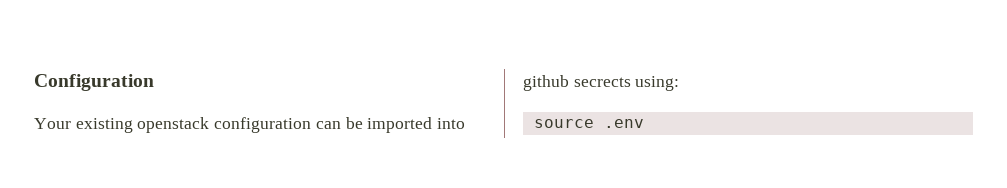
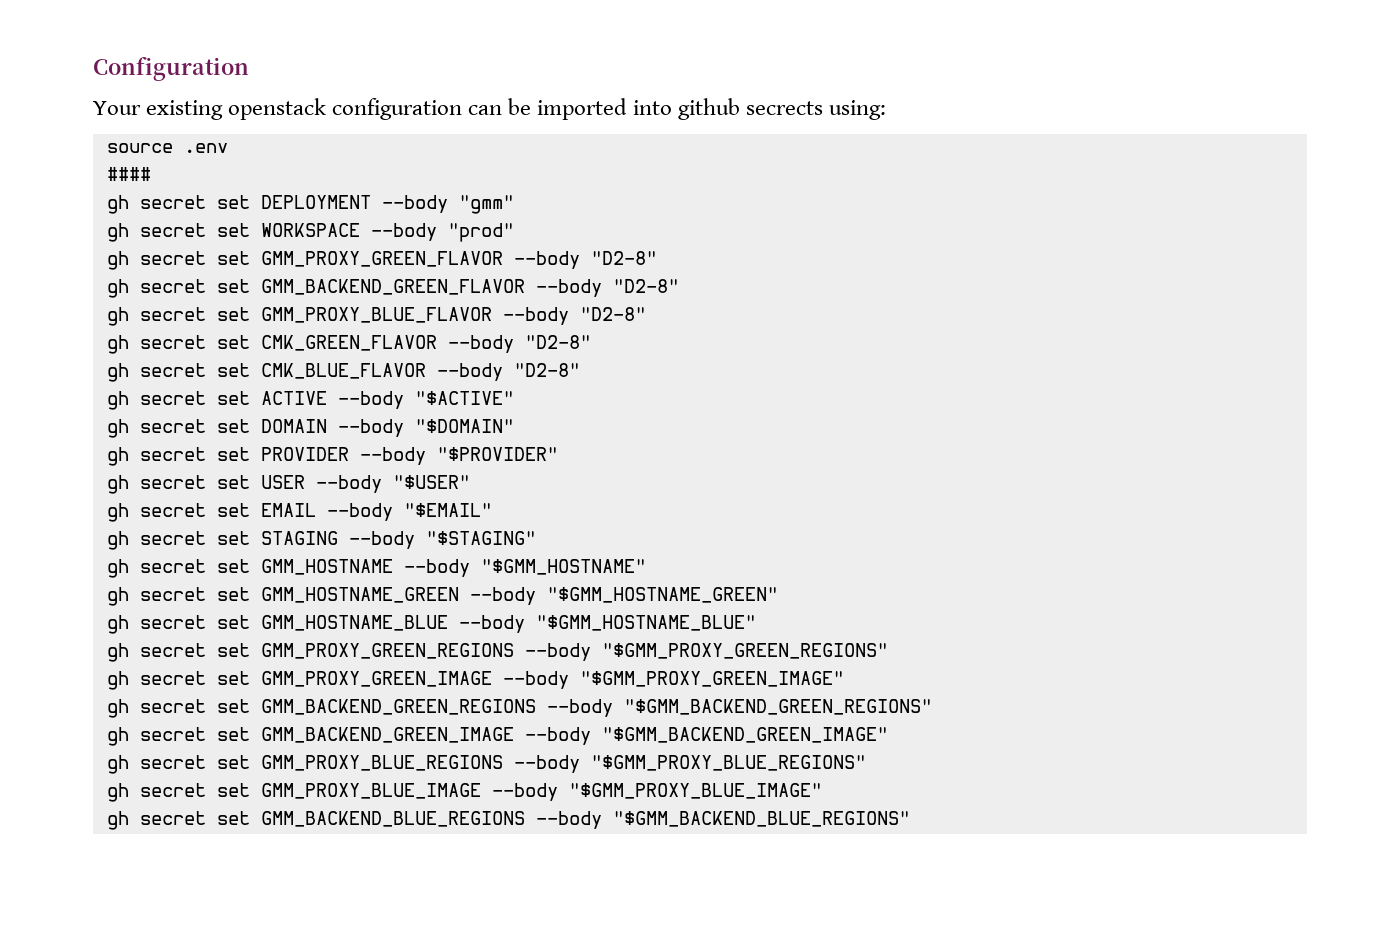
(644, 123) none -> [106,167,151,181] [106,195,514,214] [106,223,514,242] [106,251,657,270] [106,279,679,298] [106,307,646,326] [106,335,591,354] [106,363,580,382] [106,391,514,410] [106,419,514,438] [106,447,558,466] [106,475,470,494] [106,503,492,522] [106,531,536,550] [106,559,646,578] [106,587,778,606] [106,615,756,634] [106,643,888,662] [106,671,844,690] [106,699,932,718] [106,727,888,746] [106,755,866,774] [106,783,822,802] [106,811,910,830] // #### // gh secret set DEPLOYMENT --body "gmm" // gh secret set WORKSPACE --body "prod" // gh secret set GMM_PROXY_GREEN_FLAVOR --body "D2-8" // gh secret set GMM_BACKEND_GREEN_FLAVOR --body "D2-8" // gh secret set GMM_PROXY_BLUE_FLAVOR --body "D2-8" // gh secret set CMK_GREEN_FLAVOR --body "D2-8" // gh secret set CMK_BLUE_FLAVOR --body "D2-8" // gh secret set ACTIVE --body "$ACTIVE" // gh secret set DOMAIN --body "$DOMAIN" // gh secret set PROVIDER --body "$PROVIDER" // gh secret set USER --body "$USER" // gh secret set EMAIL --body "$EMAIL" // gh secret set STAGING --body "$STAGING" // gh secret set GMM_HOSTNAME --body "$GMM_HOSTNAME" // gh secret set GMM_HOSTNAME_GREEN --body "$GMM_HOSTNAME_GREEN" // gh secret set GMM_HOSTNAME_BLUE --body "$GMM_HOSTNAME_BLUE" // gh secret set GMM_PROXY_GREEN_REGIONS --body "$GMM_PROXY_GREEN_REGIONS" // gh secret set GMM_PROXY_GREEN_IMAGE --body "$GMM_PROXY_GREEN_IMAGE" // gh secret set GMM_BACKEND_GREEN_REGIONS --body "$GMM_BACKEND_GREEN_REGIONS" // gh secret set GMM_BACKEND_GREEN_IMAGE --body "$GMM_BACKEND_GREEN_IMAGE" // gh secret set GMM_PROXY_BLUE_REGIONS --body "$GMM_PROXY_BLUE_REGIONS" // gh secret set GMM_PROXY_BLUE_IMAGE --body "$GMM_PROXY_BLUE_IMAGE" // gh secret set GMM_BACKEND_BLUE_REGIONS --body "$GMM_BACKEND_BLUE_REGIONS"

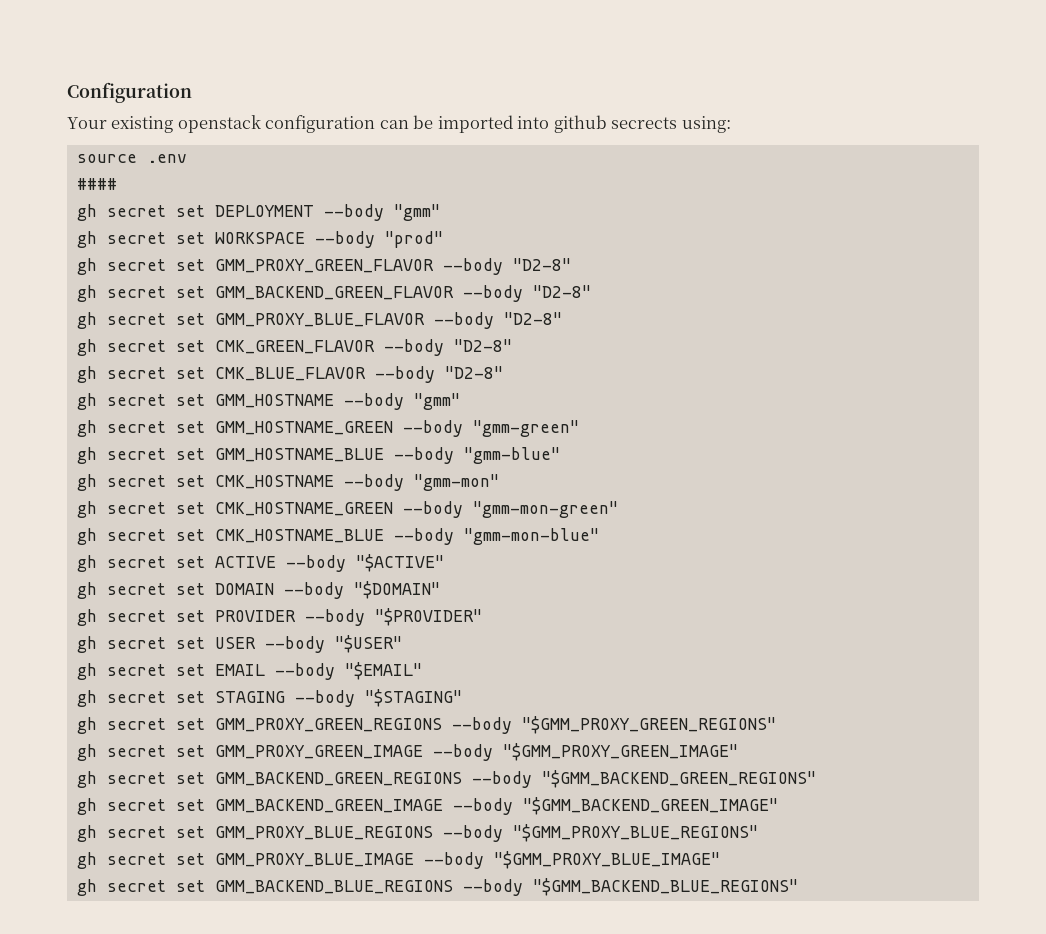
(580, 370) none -> [76,393,460,410] [76,420,579,437] [76,447,560,464] [76,474,499,491] [76,501,618,518] [76,528,599,545] // gh secret set GMM_HOSTNAME --body "gmm" // gh secret set GMM_HOSTNAME_GREEN --body "gmm-green" // gh secret set GMM_HOSTNAME_BLUE --body "gmm-blue" // gh secret set CMK_HOSTNAME --body "gmm-mon" // gh secret set CMK_HOSTNAME_GREEN --body "gmm-mon-green" // gh secret set CMK_HOSTNAME_BLUE --body "gmm-mon-blue"
[106,559,646,578] [106,587,778,606] [106,615,756,634] // gh secret set GMM_HOSTNAME --body "$GMM_HOSTNAME" // gh secret set GMM_HOSTNAME_GREEN --body "$GMM_HOSTNAME_GREEN" // gh secret set GMM_HOSTNAME_BLUE --body "$GMM_HOSTNAME_BLUE" -> (462, 698) none

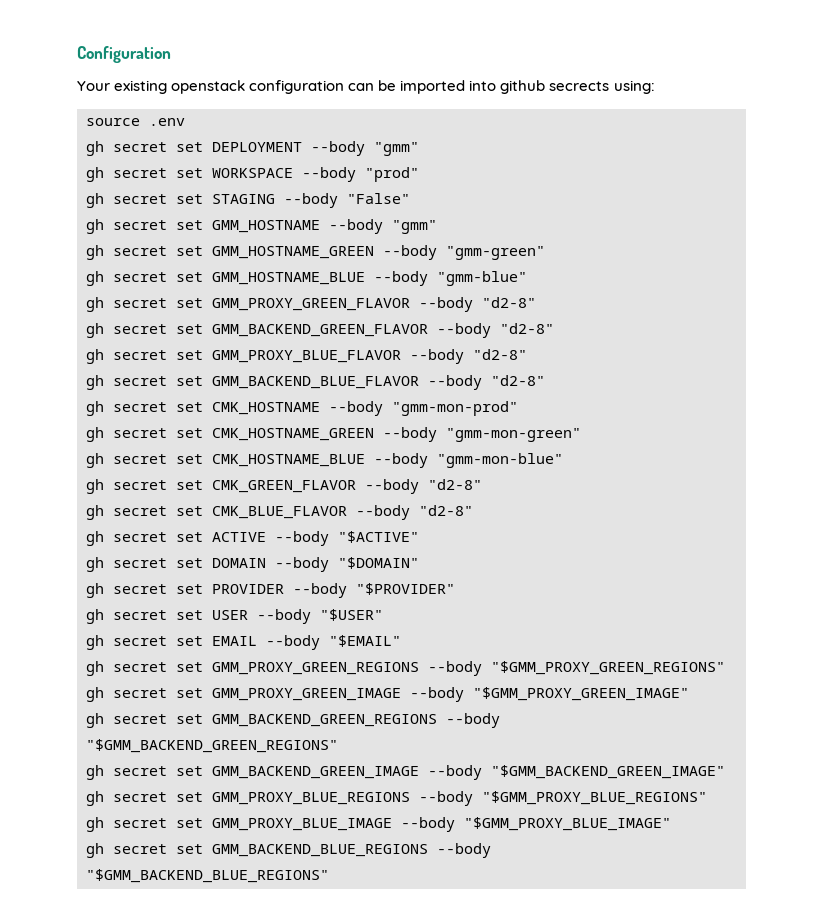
[76,178,117,190] // #### -> (185, 122) none
[214,258,571,275] [76,285,591,302] [76,312,562,329] [76,339,512,356] [76,366,503,383] GMM_PROXY_GREEN_FLAVOR --body "D2-8" // gh secret set GMM_BACKEND_GREEN_FLAVOR --body "D2-8" // gh secret set GMM_PROXY_BLUE_FLAVOR --body "D2-8" // gh secret set CMK_GREEN_FLAVOR --body "D2-8" // gh secret set CMK_BLUE_FLAVOR --body "D2-8" -> [212,193,410,208] STAGING --body "False"
(560, 455) none -> [86,297,536,312] [86,323,554,338] [86,349,527,364] [86,375,545,390] // gh secret set GMM_PROXY_GREEN_FLAVOR --body "d2-8" // gh secret set GMM_BACKEND_GREEN_FLAVOR --body "d2-8" // gh secret set GMM_PROXY_BLUE_FLAVOR --body "d2-8" // gh secret set GMM_BACKEND_BLUE_FLAVOR --body "d2-8"
[413,474,499,491] "gmm-mon" -> [392,401,518,416] "gmm-mon-prod"
(599, 536) none -> [86,479,482,494] [86,505,473,520] // gh secret set CMK_GREEN_FLAVOR --body "d2-8" // gh secret set CMK_BLUE_FLAVOR --body "d2-8"
[76,689,462,707] // gh secret set STAGING --body "$STAGING" -> (401, 641) none

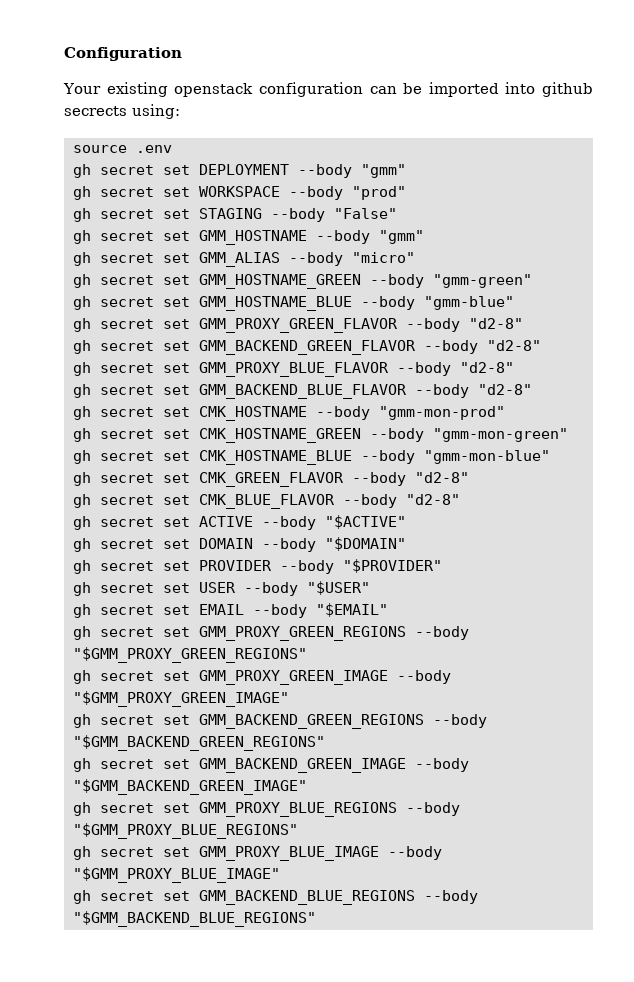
(437, 227) none -> [72,252,415,267] // gh secret set GMM_ALIAS --body "micro"

